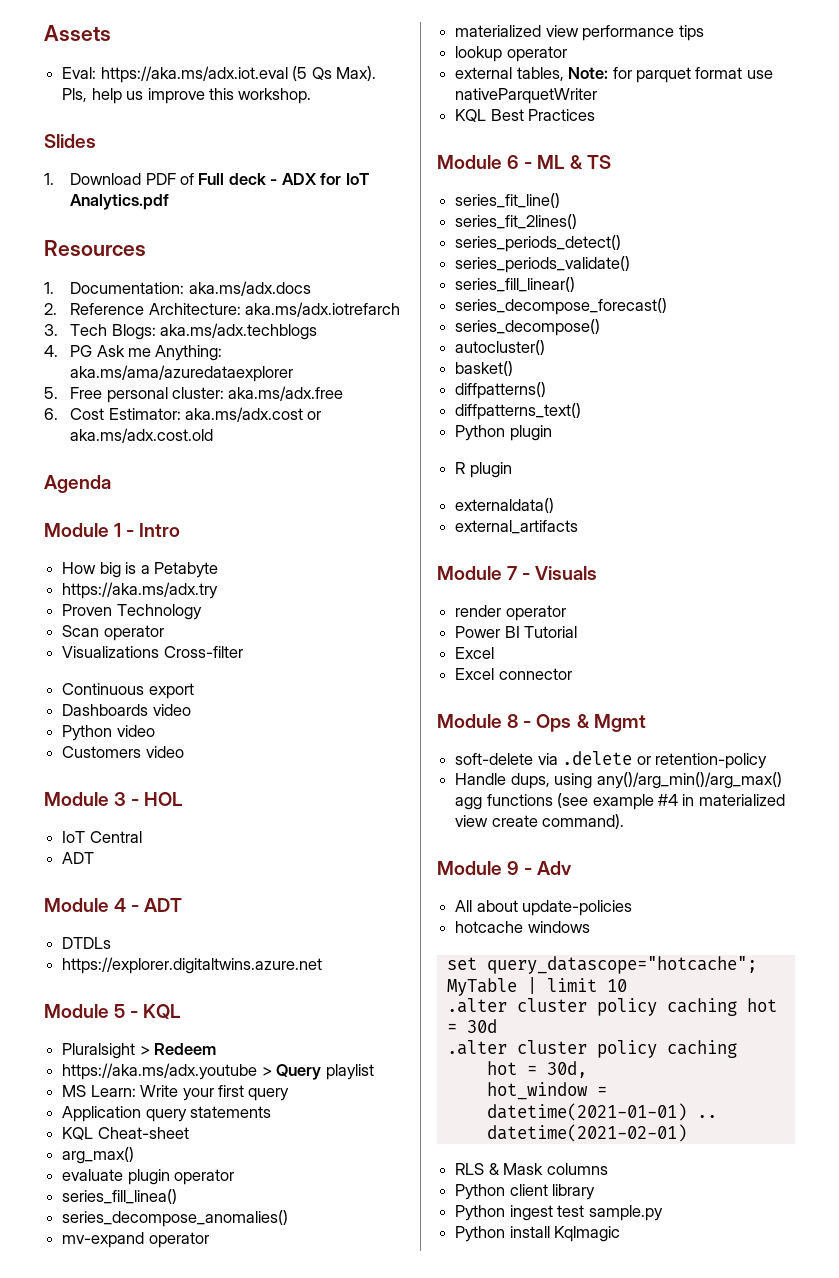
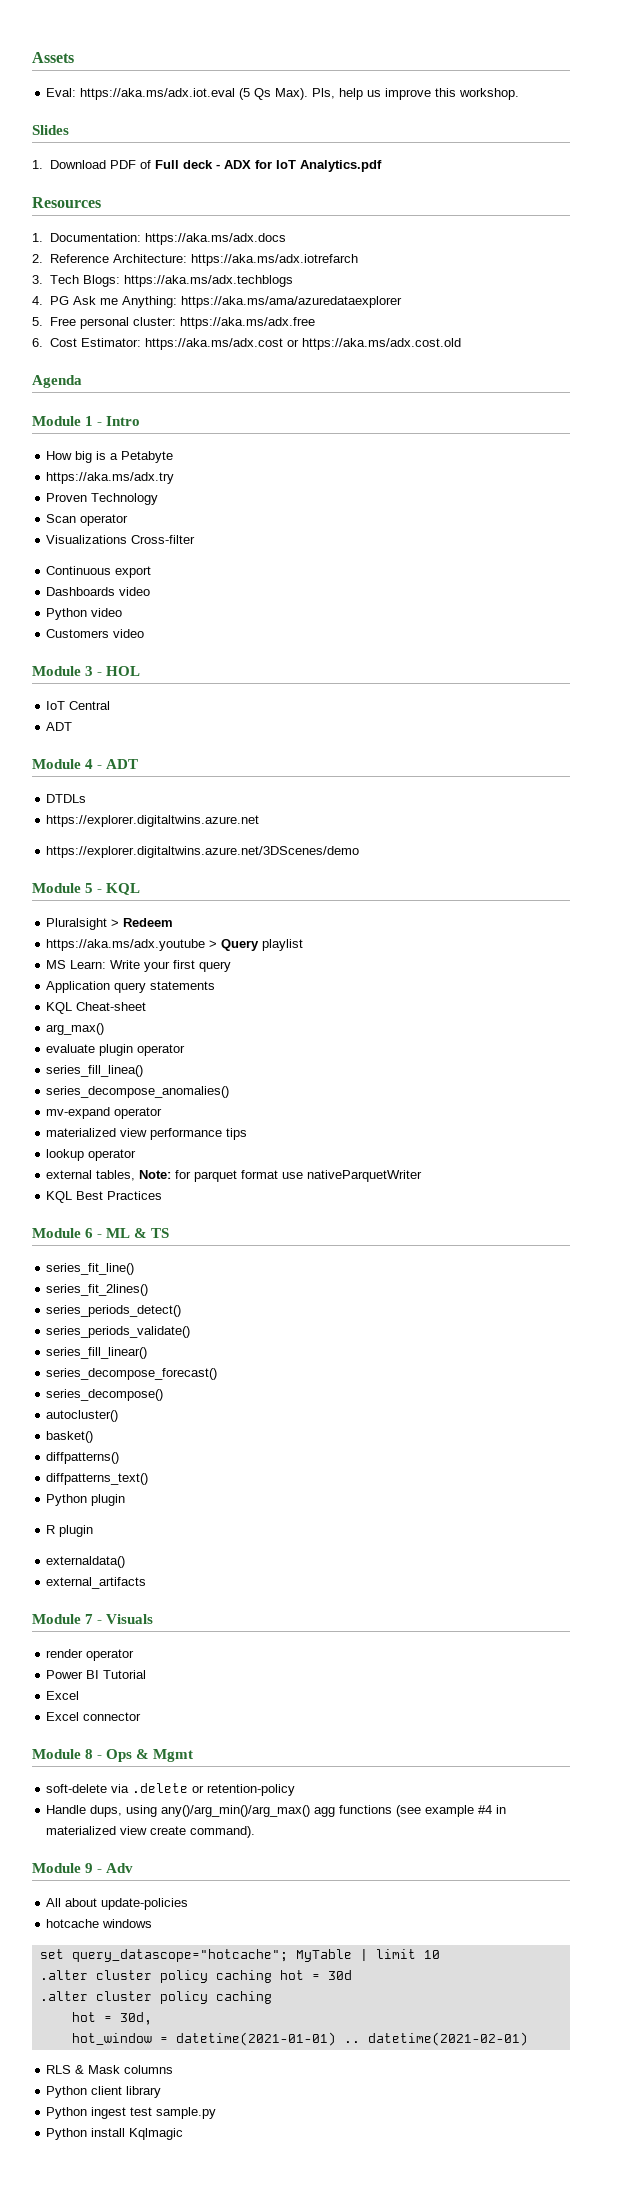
[188,281,311,296] aka.ms/adx.docs -> [145,233,287,245] https://aka.ms/adx.docs
[244,302,400,317] aka.ms/adx.iotrefarch -> [191,254,359,266] https://aka.ms/adx.iotrefarch
[159,323,317,340] aka.ms/adx.techblogs -> [124,275,294,287] https://aka.ms/adx.techblogs
[70,365,294,382] aka.ms/ama/azuredataexplorer -> [181,296,403,308] https://aka.ms/ama/azuredataexplorer
[228,386,344,401] aka.ms/adx.free -> [180,317,316,329] https://aka.ms/adx.free
[184,407,322,422] [70,428,214,443] aka.ms/adx.cost or aka.ms/adx.cost.old -> [145,338,462,350] https://aka.ms/adx.cost or https://aka.ms/adx.cost.old
(323, 965) none -> [46,846,360,858] // https://explorer.digitaltwins.azure.net/3DScenes/demo

